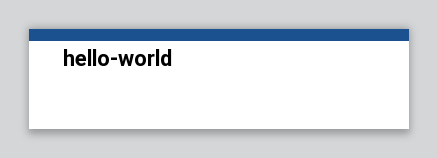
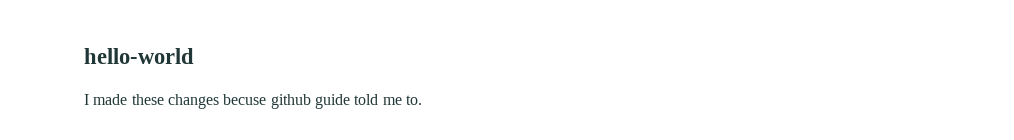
(172, 57) none -> [84,94,422,109] // I made these changes becuse github guide told me to.

